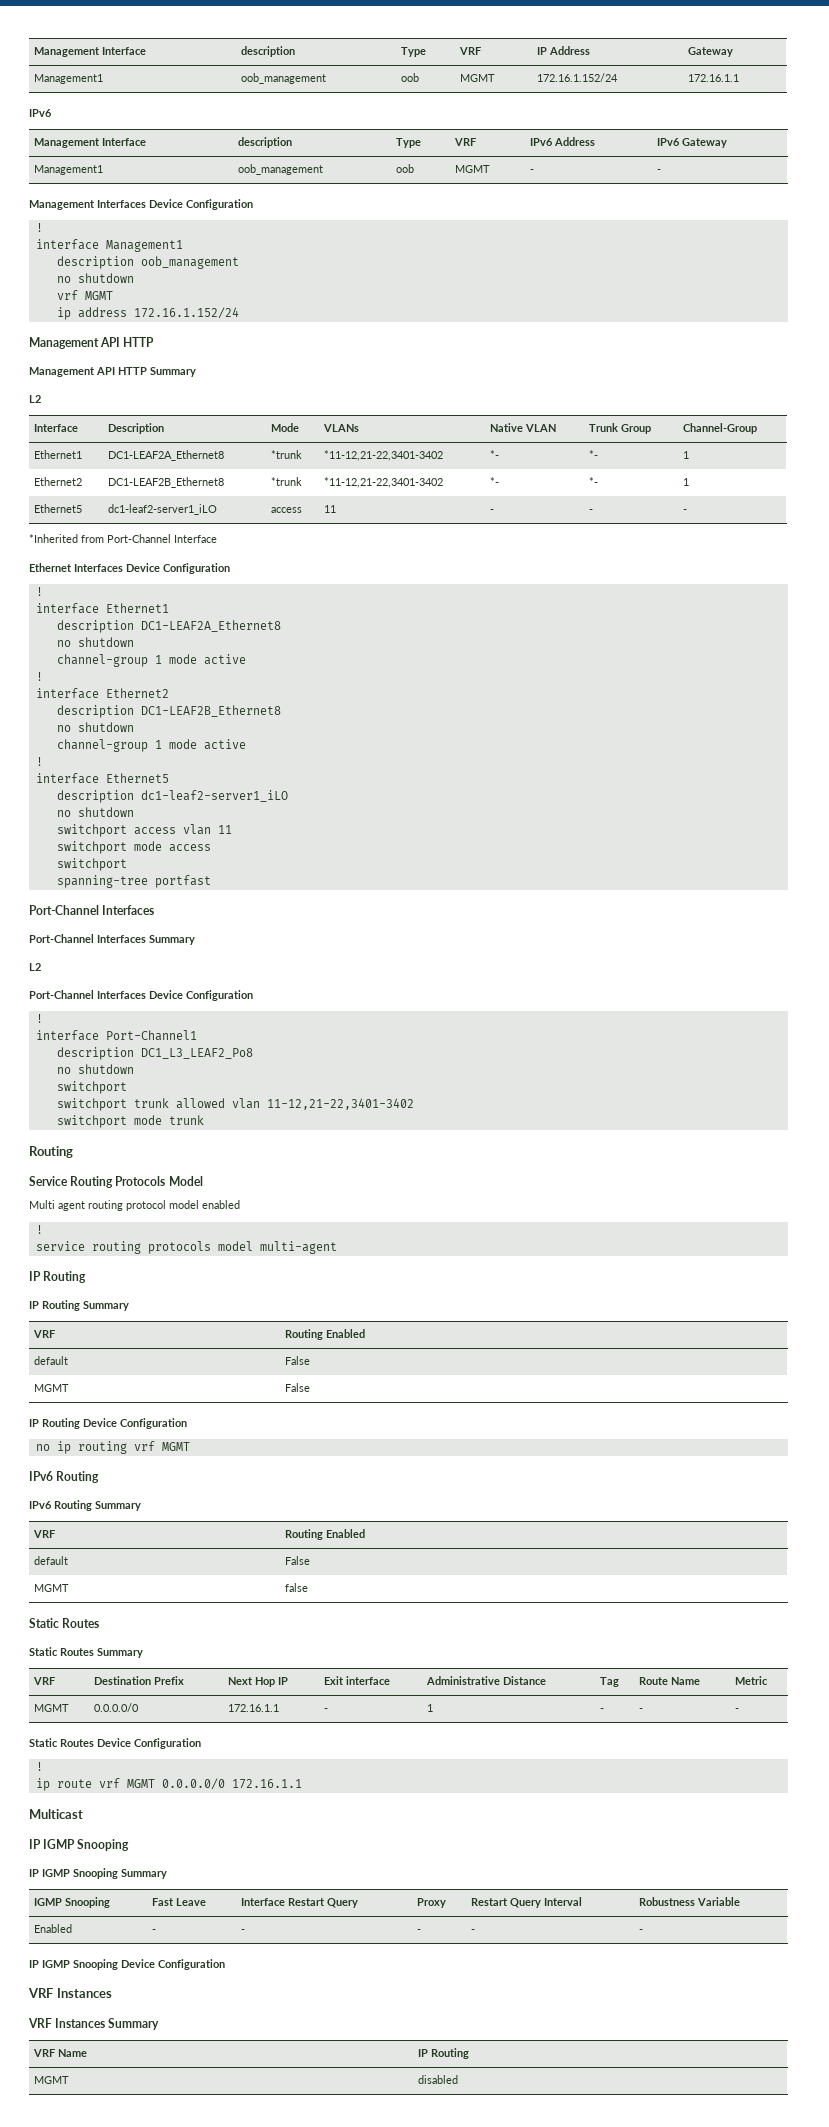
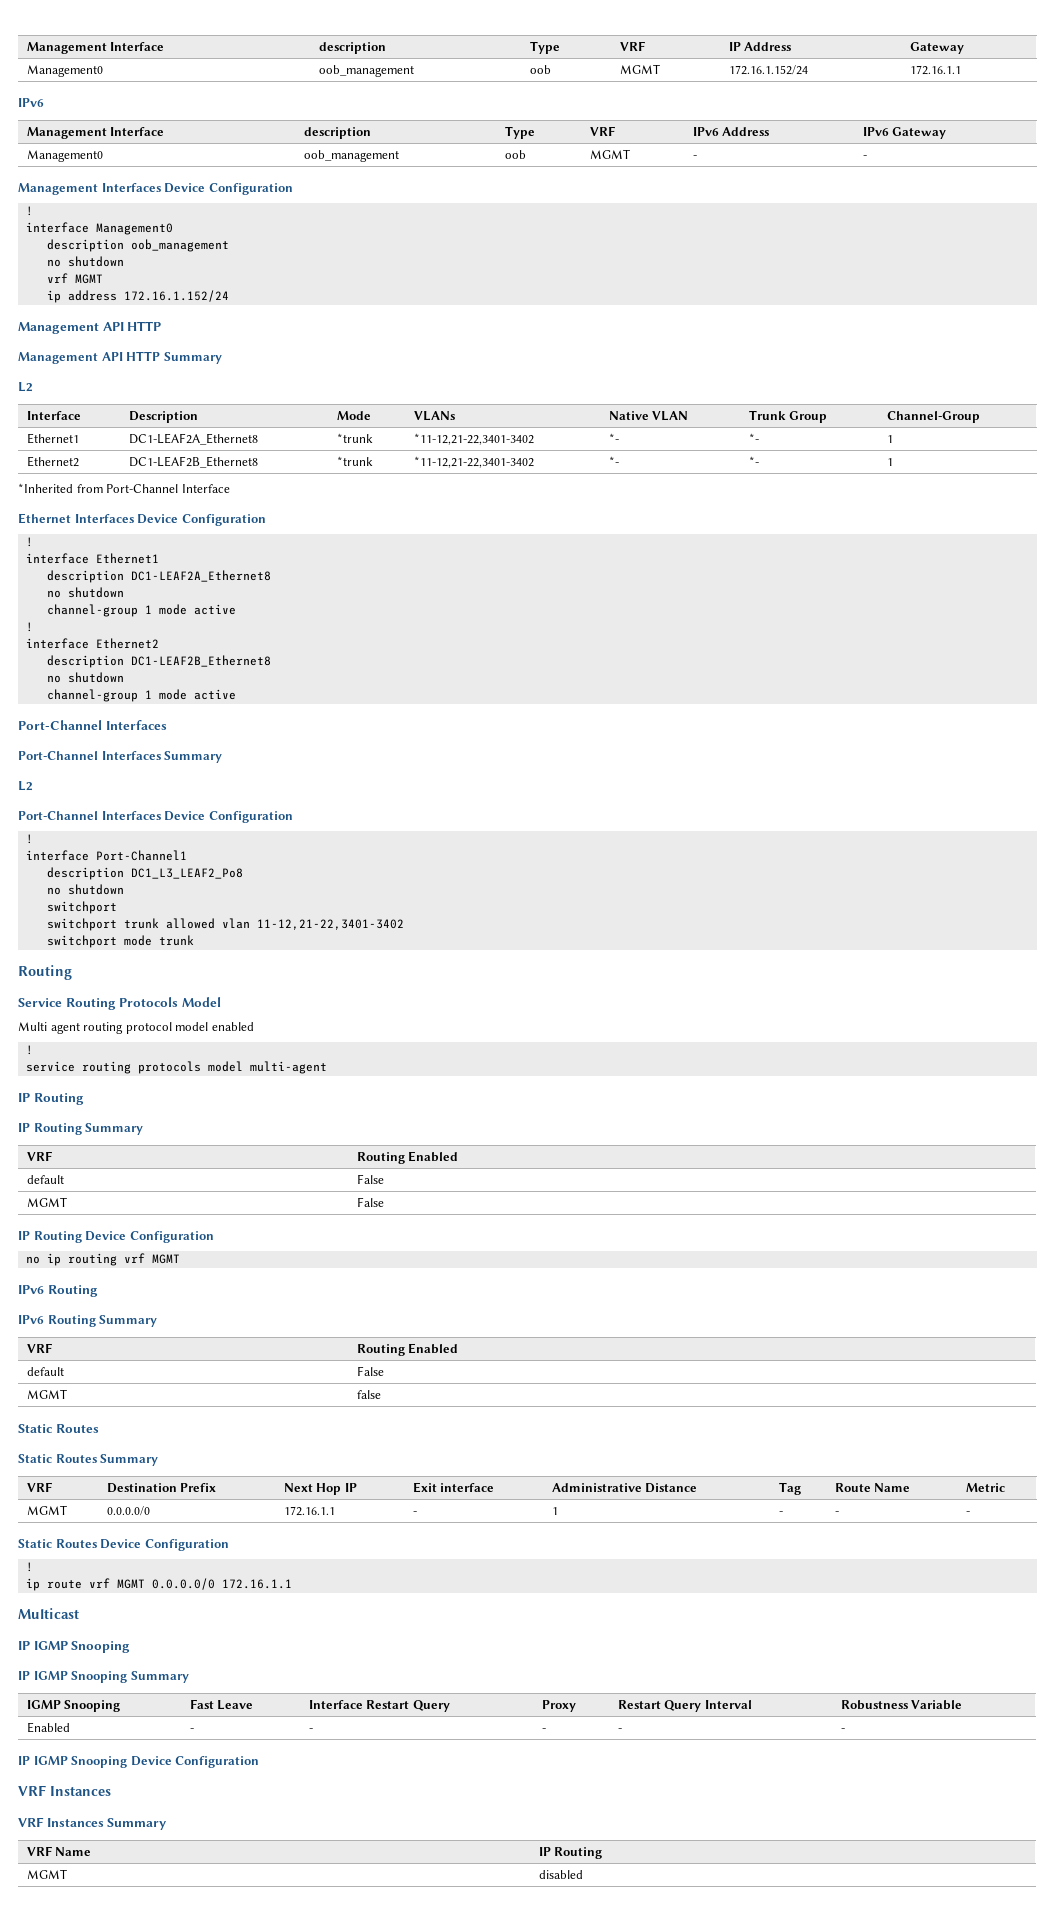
[33,74,103,84] Management1 -> [26,65,103,77] Management0
[33,165,103,175] Management1 -> [26,150,103,162] Management0
[105,240,183,252] Management1 -> [95,223,173,235] Management0
[33,504,82,513] [107,504,217,515] [270,507,302,513] [323,505,336,513] [489,509,494,513] [588,509,593,513] [682,509,687,513] // Ethernet5 | dc1-leaf2-server1_iLO | access | 11 | - | - | - -> (893, 462) none
[35,757,43,766] [35,773,169,784] [56,790,288,803] [56,807,134,817] [56,824,232,837] [56,841,211,854] [56,858,127,871] [56,875,211,888] // ! // interface Ethernet5 // description dc1-leaf2-server1_iLO // no shutdown // switchport access vlan 11 // switchport mode access // switchport // spanning-tree portfast -> (236, 694) none

